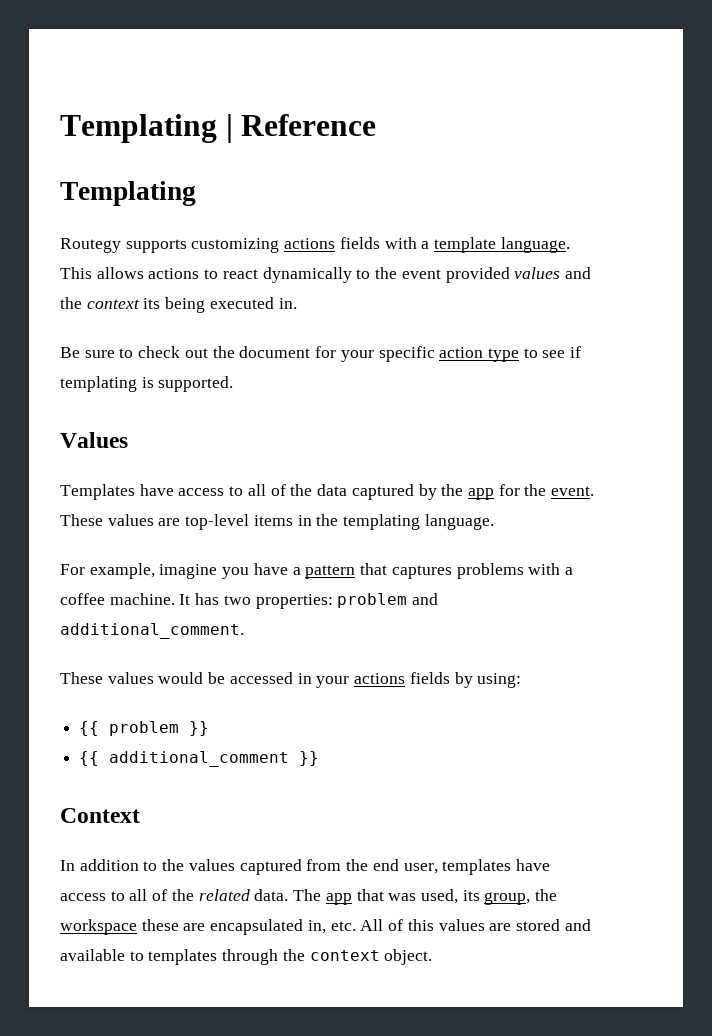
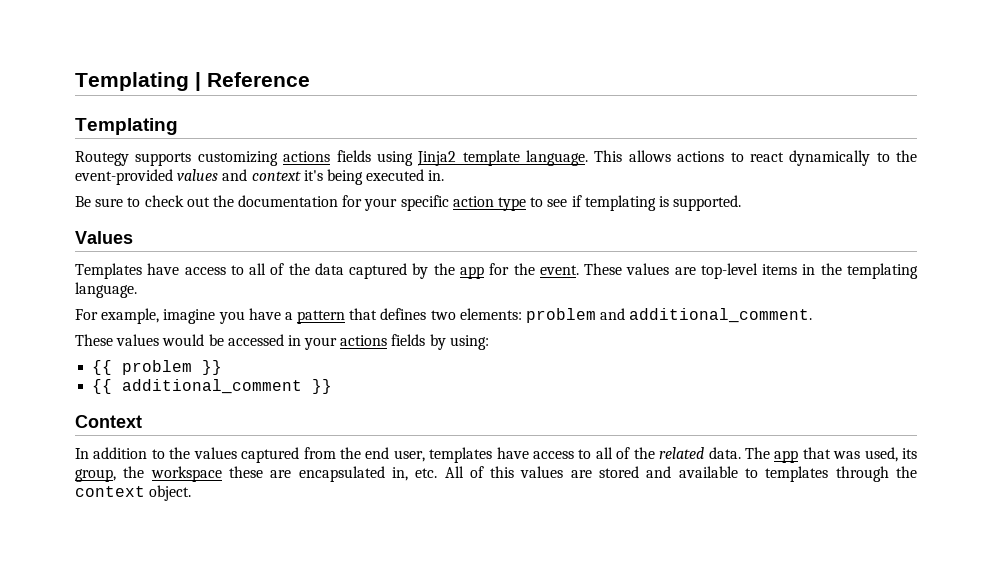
[384,237,430,249] with a -> [376,151,457,166] using Jinja2
[401,267,591,283] [60,297,161,309] event provided values and the context its -> [75,169,323,185] event-provided values and context it's
[239,346,311,358] document -> [238,195,339,207] documentation
[391,563,573,579] [60,593,333,609] captures problems with a coffee machine. It has two properties: -> [380,308,522,320] defines two elements:

